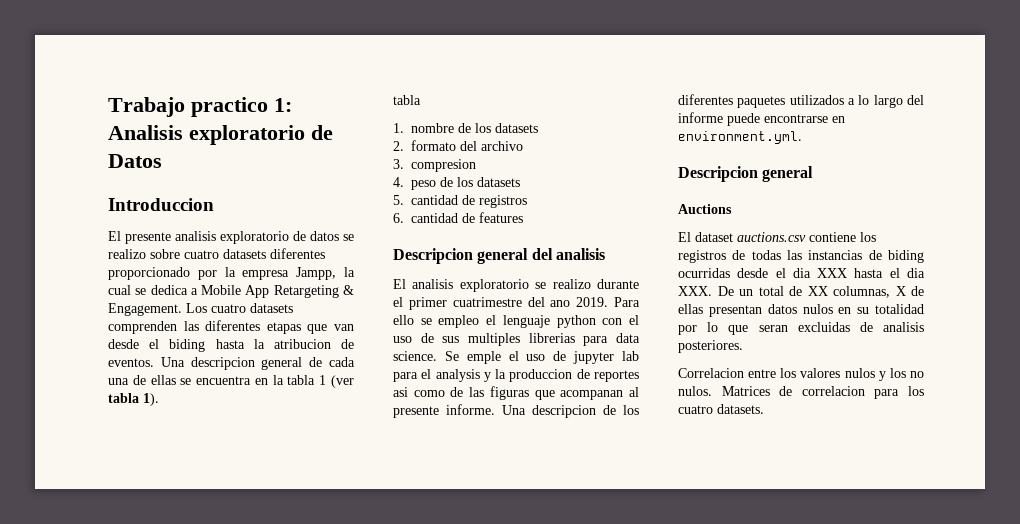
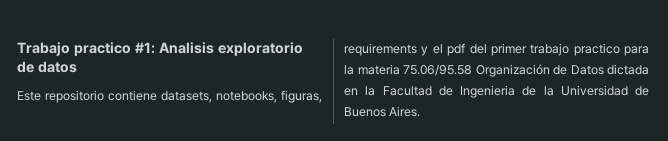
[274,98,292,112] 1: -> [134,42,155,54] #1:
[108,154,162,168] [108,198,214,211] [108,231,354,244] [108,248,325,259] [108,267,355,280] [108,285,354,298] [108,303,293,316] [108,320,354,334] [108,339,354,352] [108,357,355,370] [108,375,354,388] [108,393,159,406] [393,95,421,105] [393,123,538,133] [393,140,523,151] [393,159,476,172] [393,177,520,190] [393,195,527,208] [393,212,523,223] [393,248,605,264] [393,279,639,292] [393,297,640,310] [393,315,639,328] [393,333,640,346] [393,351,639,364] [393,369,639,382] [393,386,639,400] [393,404,639,418] [678,94,924,108] [678,112,845,126] [678,131,802,144] [678,166,814,182] [678,204,732,214] [678,232,876,242] [678,250,924,263] [678,268,925,278] [678,286,924,298] [678,304,924,317] [678,322,924,335] [678,340,743,353] [678,368,924,381] [678,386,924,399] [678,404,764,414] Datos // Introduccion // El presente analisis exploratorio de datos se realizo sobre cuatro datasets diferentes proporcionado por la empresa Jampp, la cual se dedica a Mobile App Retargeting & Engagement. Los cuatro datasets comprenden las diferentes etapas que van desde el biding hasta la atribucion de eventos. Una descripcion general de cada una de ellas se encuentra en la tabla 1 (ver tabla 1). // tabla // 1. nombre de los datasets // 2. formato del archivo // 3. compresion // 4. peso de los datasets // 5. cantidad de registros // 6. cantidad de features // Descripcion general del analisis // El analisis exploratorio se realizo durante el primer cuatrimestre del ano 2019. Para ello se empleo el lenguaje python con el uso de sus multiples librerias para data science. Se emple el uso de jupyter lab para el analysis y la produccion de reportes asi como de las figuras que acompanan al presente informe. Una descripcion de los diferentes paquetes utilizados a lo largo del informe puede encontrarse en environment.yml. // Descripcion general // Auctions // El dataset auctions.csv contiene los registros de todas las instancias de biding ocurridas desde el dia XXX hasta el dia XXX. De un total de XX columnas, X de ellas presentan datos nulos en su totalidad por lo que seran excluidas de analisis posteriores. // Correlacion entre los valores nulos y los no nulos. Matrices de correlacion para los cuatro datasets. -> [37,61,77,73] [17,90,322,103] [344,43,649,56] [344,64,649,77] [344,85,649,98] [344,106,421,117] datos // Este repositorio contiene datasets, notebooks, figuras, requirements y el pdf del primer trabajo practico para la materia 75.06/95.58 Organización de Datos dictada en la Facultad de Ingenieria de la Universidad de Buenos Aires.

